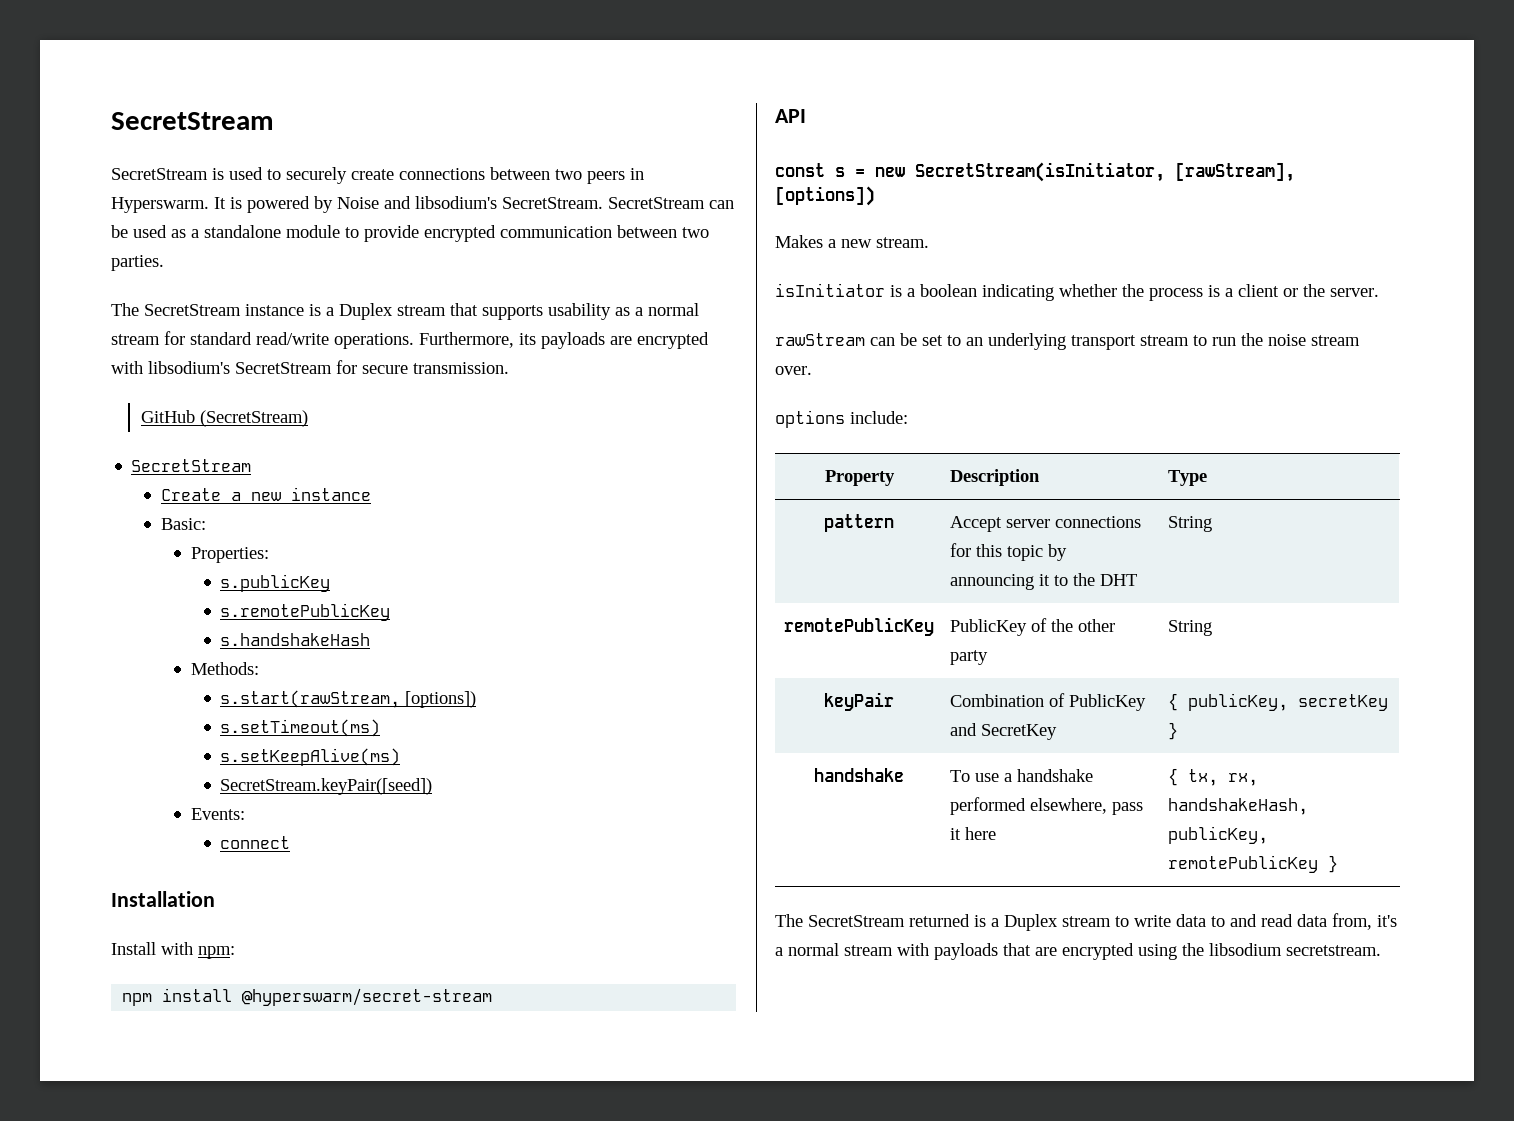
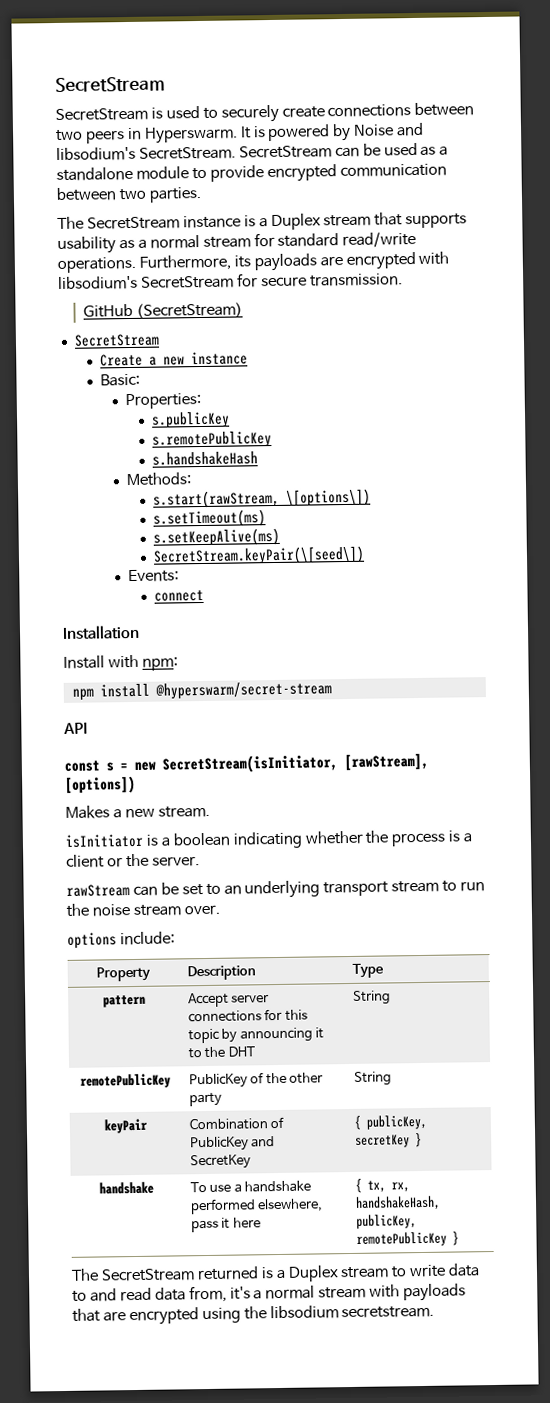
[405,691,477,708] [options]) -> [285,488,371,507] \[options\])
[220,778,433,795] SecretStream.keyPair([seed]) -> [152,545,365,566] SecretStream.keyPair(\[seed\])

